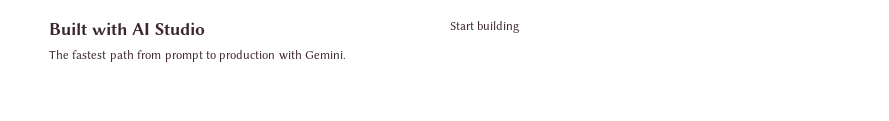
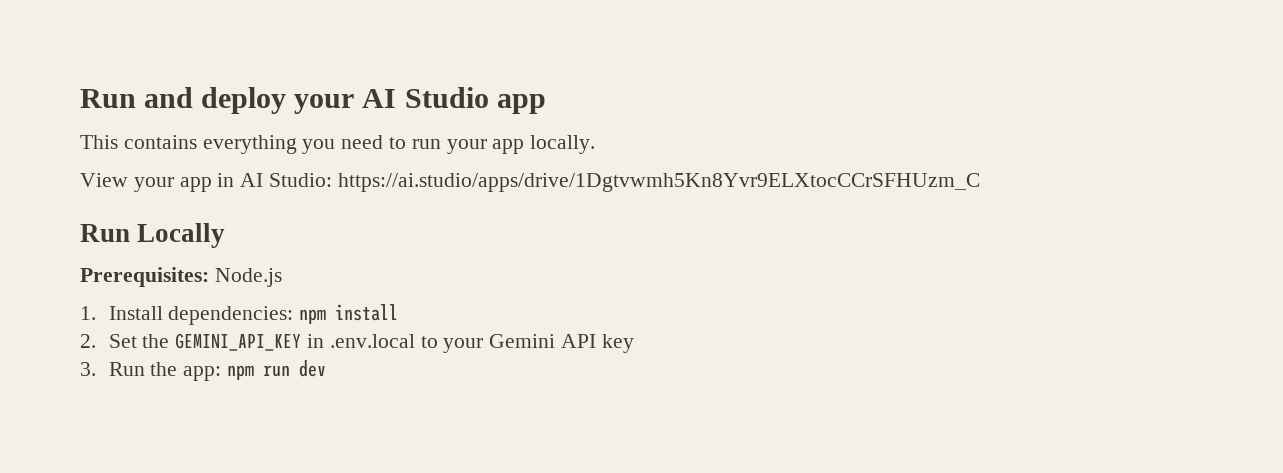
[49,22,206,35] [49,50,346,62] [450,21,520,33] Built with AI Studio // The fastest path from prompt to production with Gemini. // Start building -> [80,87,546,114] [80,135,596,154] [80,173,980,192] [80,223,226,248] [80,267,282,287] [80,304,399,325] [80,333,634,353] [80,360,326,381] Run and deploy your AI Studio app // This contains everything you need to run your app locally. // View your app in AI Studio: https://ai.studio/apps/drive/1Dgtvwmh5Kn8Yvr9ELXtocCCrSFHUzm_C // Run Locally // Prerequisites: Node.js // 1. Install dependencies: npm install // 2. Set the GEMINI_API_KEY in .env.local to your Gemini API key // 3. Run the app: npm run dev

